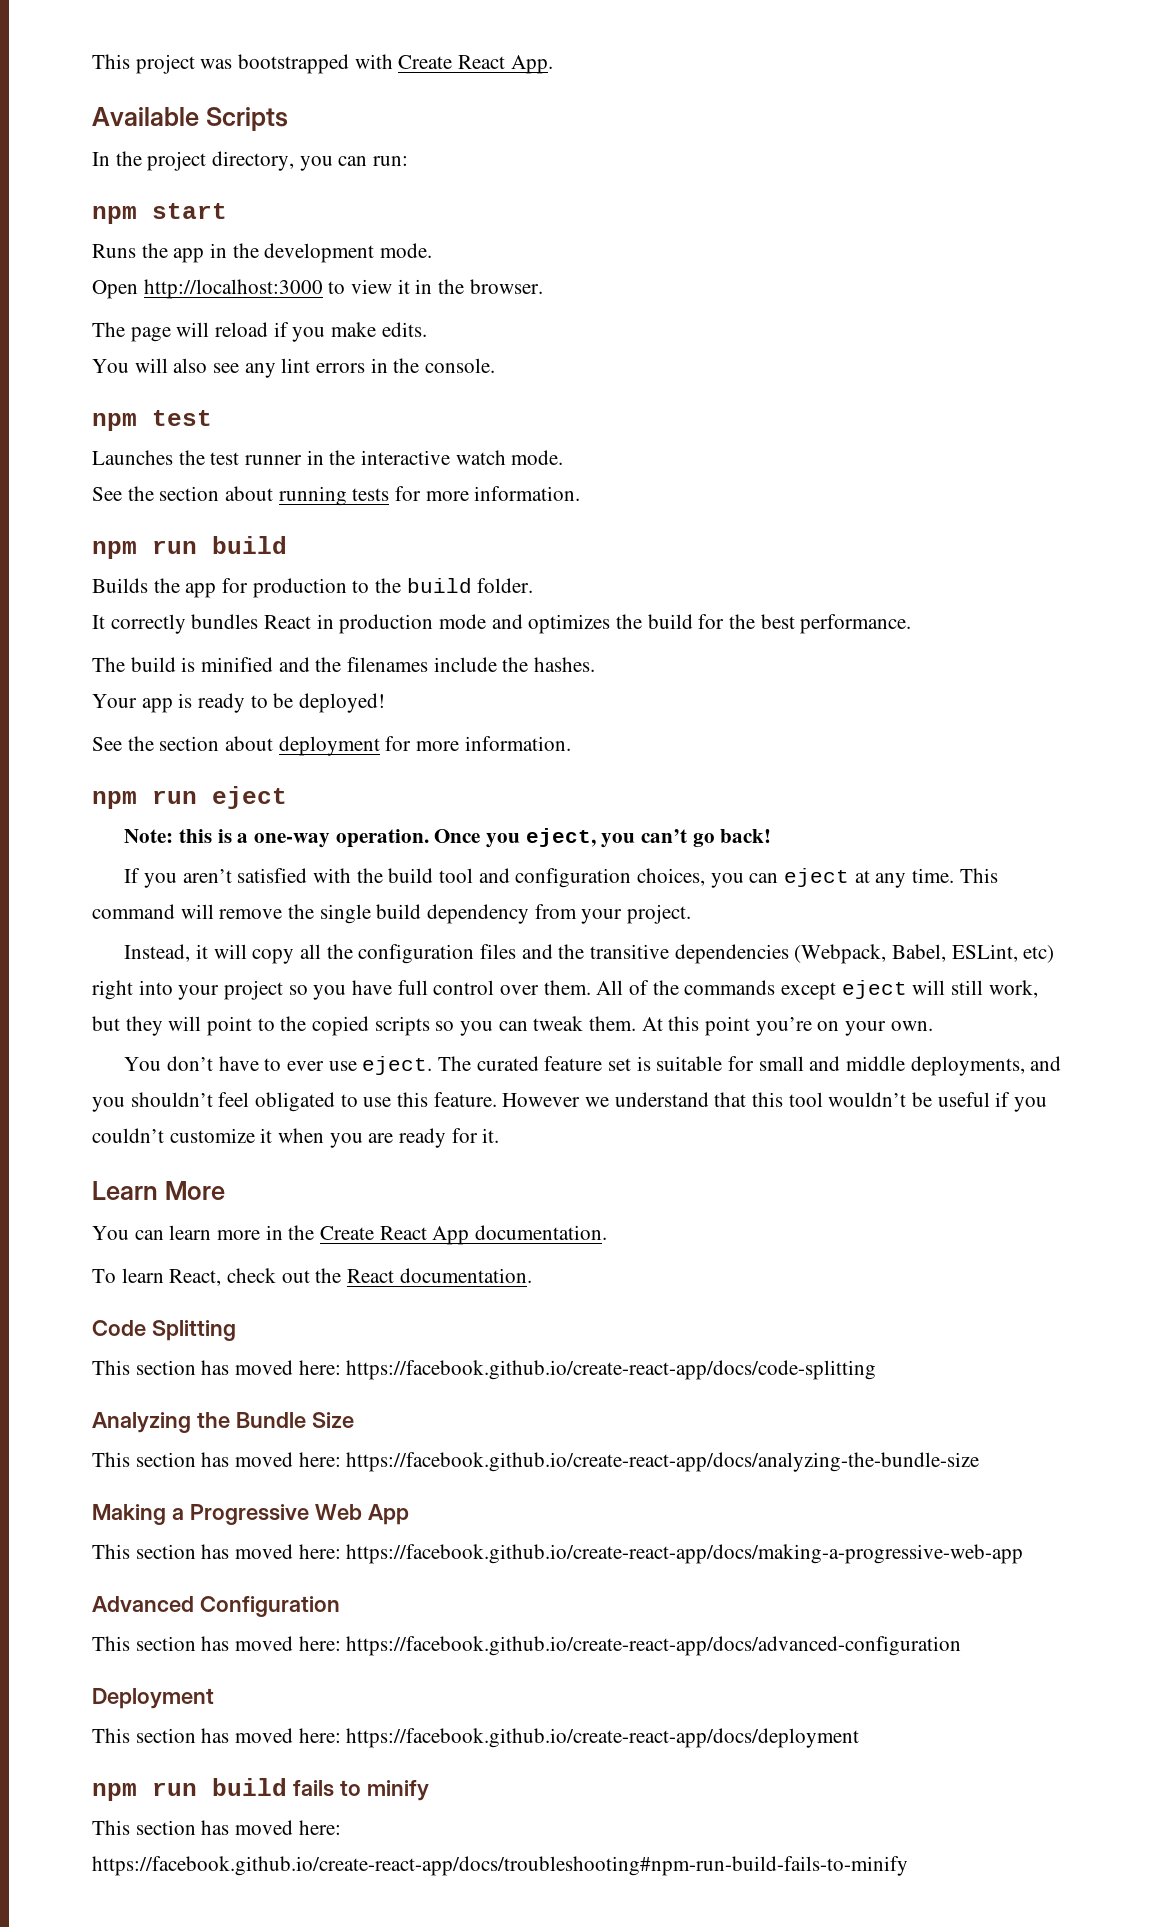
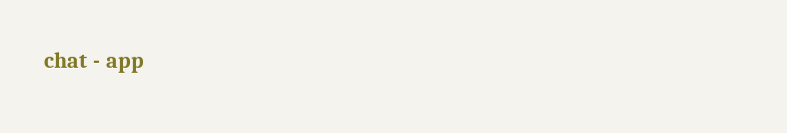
[92,54,553,74] [92,107,288,131] [92,151,409,171] [92,203,227,224] [92,243,433,263] [92,279,543,299] [92,322,427,342] [92,358,496,378] [92,410,212,431] [92,450,564,465] [92,486,581,506] [92,536,287,559] [92,578,534,598] [92,614,912,634] [92,657,596,672] [92,693,386,713] [92,736,571,756] [92,786,287,809] [124,828,772,848] [124,868,998,888] [92,904,692,924] [124,944,1055,964] [92,980,1038,1000] [92,1016,933,1036] [124,1056,1062,1076] [92,1092,1048,1112] [92,1128,500,1148] [92,1181,225,1200] [92,1225,608,1245] [92,1268,532,1286] [92,1320,236,1341] [92,1360,877,1380] [92,1412,354,1433] [92,1452,980,1472] [92,1504,409,1525] [92,1544,1024,1564] [92,1596,340,1617] [92,1636,962,1656] [92,1688,214,1709] [92,1728,860,1748] [92,1778,429,1801] [92,1820,341,1835] [92,1856,908,1876] This project was bootstrapped with Create React App. // Available Scripts // In the project directory, you can run: // npm start // Runs the app in the development mode. // Open http://localhost:3000 to view it in the browser. // The page will reload if you make edits. // You will also see any lint errors in the console. // npm test // Launches the test runner in the interactive watch mode. // See the section about running tests for more information. // npm run build // Builds the app for production to the build folder. // It correctly bundles React in production mode and optimizes the build for the best performance. // The build is minified and the filenames include the hashes. // Your app is ready to be deployed! // See the section about deployment for more information. // npm run eject // Note: this is a one-way operation. Once you eject, you can’t go back! // If you aren’t satisfied with the build tool and configuration choices, you can eject at any time. This command will remove the single build dependency from your project. // Instead, it will copy all the configuration files and the transitive dependencies (Webpack, Babel, ESLint, etc) right into your project so you have full control over them. All of the commands except eject will still work, but they will point to the copied scripts so you can tweak them. At this point you’re on your own. // You don’t have to ever use eject. The curated feature set is suitable for small and middle deployments, and you shouldn’t feel obligated to use this feature. However we understand that this tool wouldn’t be useful if you couldn’t customize it when you are ready for it. // Learn More // You can learn more in the Create React App documentation. // To learn React, check out the React documentation. // Code Splitting // This section has moved here: https://facebook.github.io/create-react-app/docs/code-splitting // Analyzing the Bundle Size // This section has moved here: https://facebook.github.io/create-react-app/docs/analyzing-the-bundle-size // Making a Progressive Web App // This section has moved here: https://facebook.github.io/create-react-app/docs/making-a-progressive-web-app // Advanced Configuration // This section has moved here: https://facebook.github.io/create-react-app/docs/advanced-configuration // Deployment // This section has moved here: https://facebook.github.io/create-react-app/docs/deployment // npm run build fails to minify // This section has moved here: https://facebook.github.io/create-react-app/docs/troubleshooting#npm-run-build-fails-to-minify -> [43,51,145,73] chat - app

